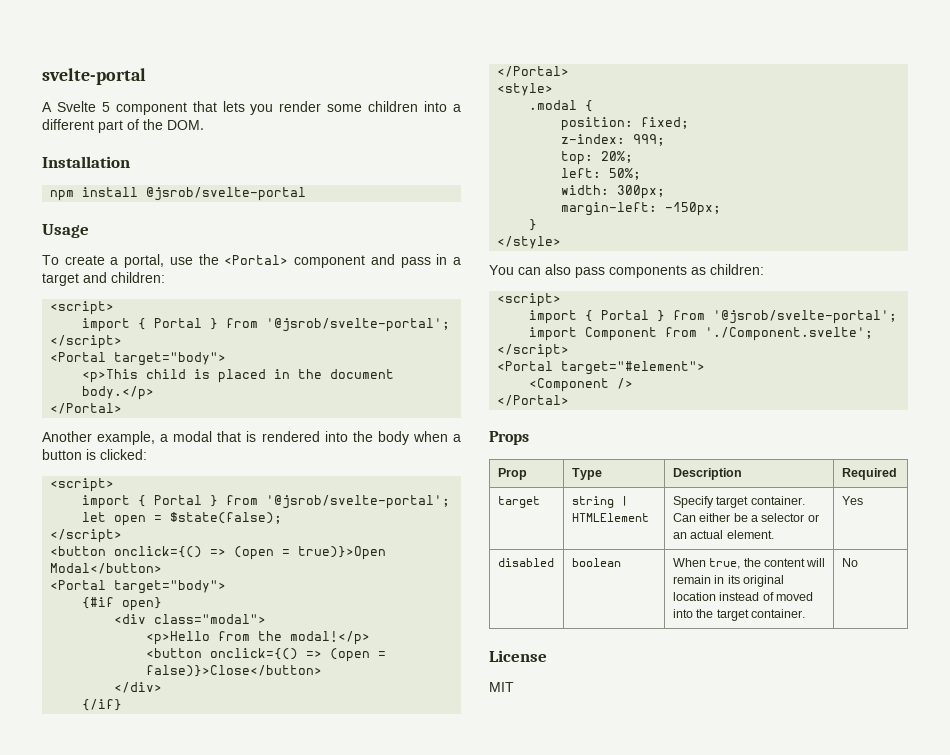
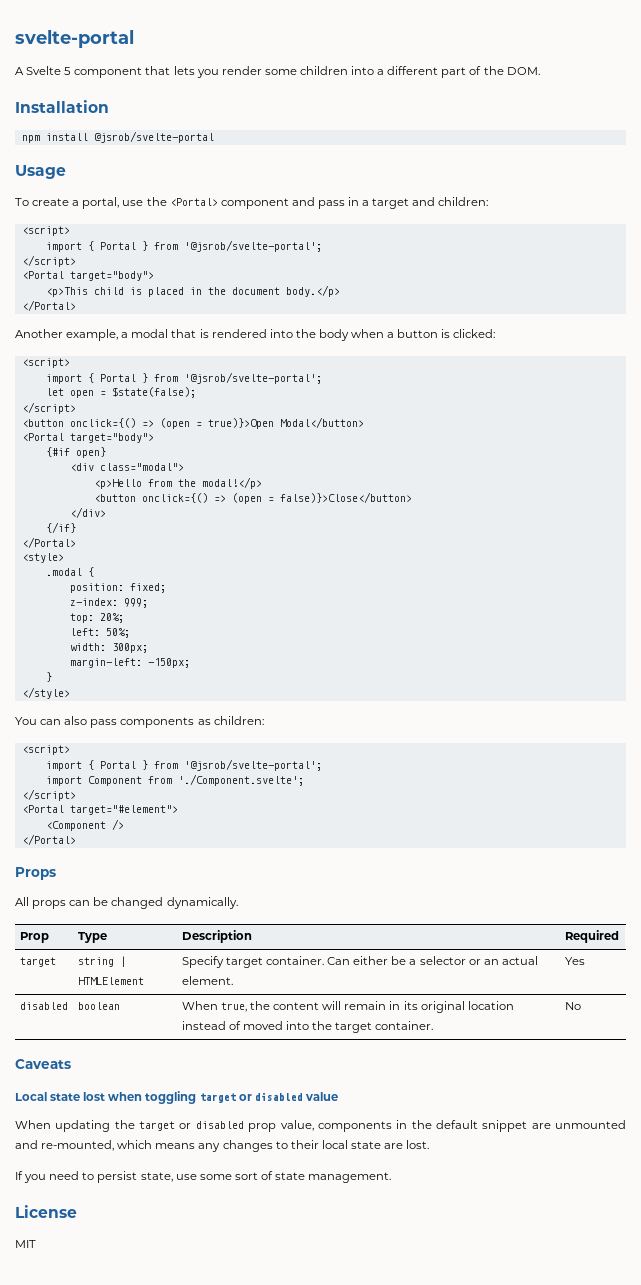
(529, 438) none -> [15,897,238,909] // All props can be changed dynamically.
(858, 562) none -> [15,1059,71,1069] [15,1091,338,1104] [15,1120,626,1132] [15,1140,430,1152] [15,1171,392,1183] // Caveats // Local state lost when toggling target or disabled value // When updating the target or disabled prop value, components in the default snippet are unmounted and re-mounted, which means any changes to their local state are lost. // If you need to persist state, use some sort of state management.

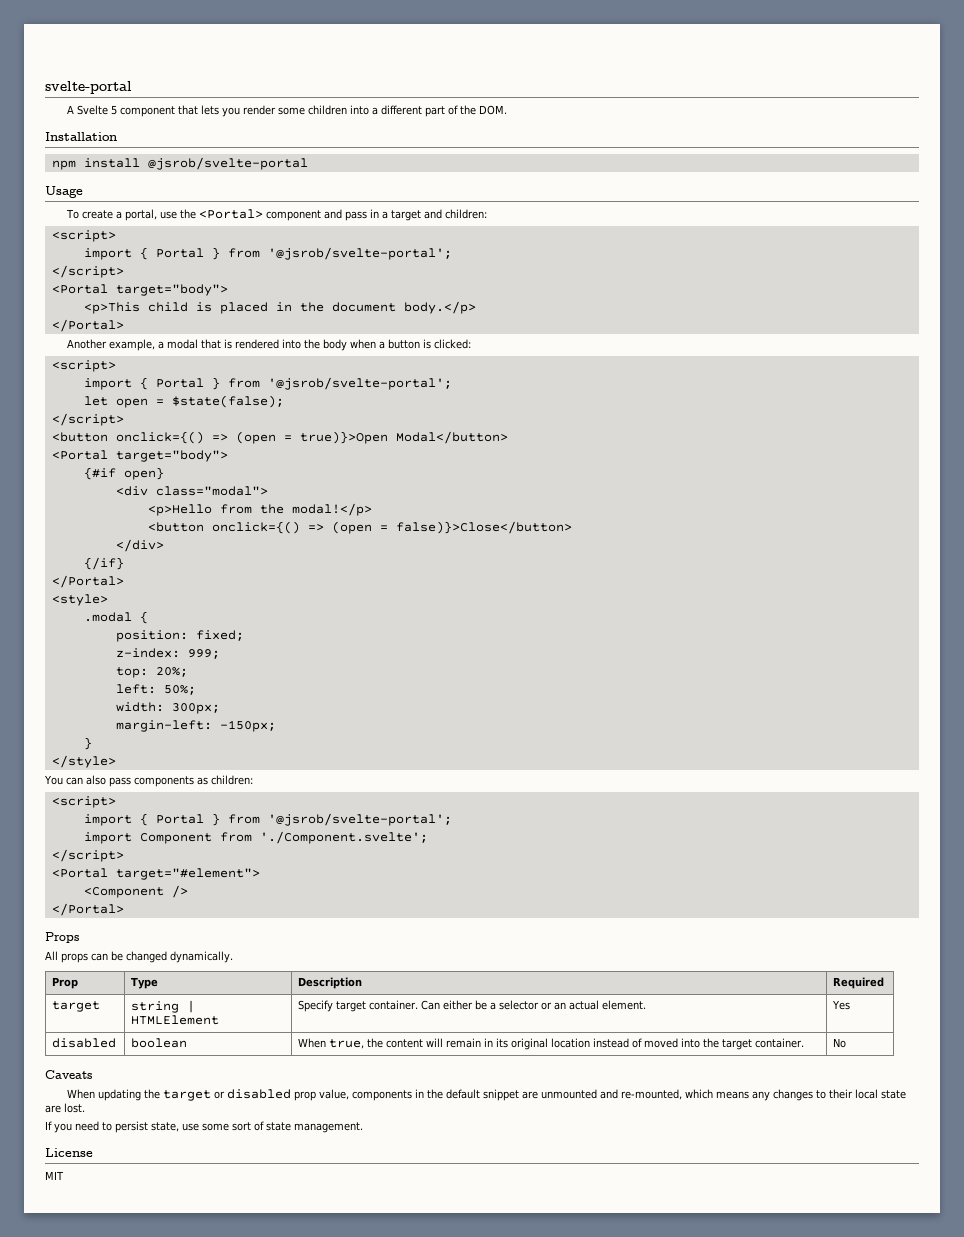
[15,1091,338,1104] // Local state lost when toggling target or disabled value -> (92, 1074) none

